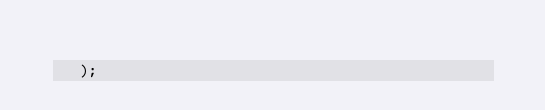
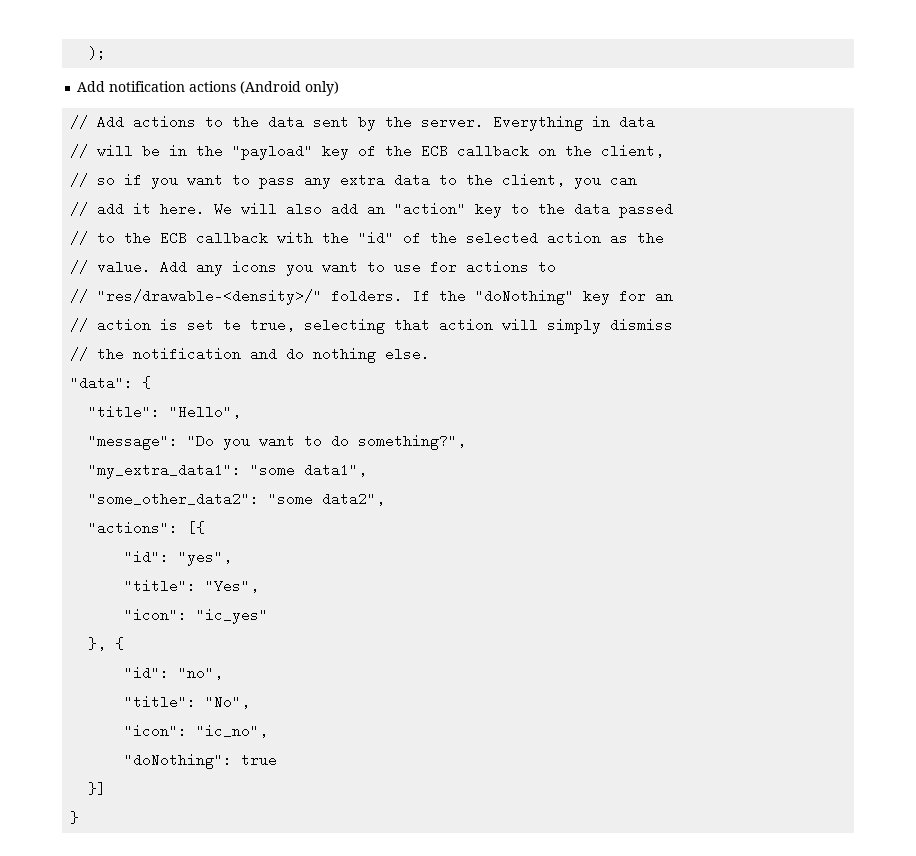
(98, 71) none -> [77,81,340,96] [70,115,656,131] [70,144,665,160] [70,173,638,189] [70,202,674,218] [70,231,665,245] [70,260,557,276] [70,289,674,305] [70,318,674,334] [70,347,431,363] [70,376,152,390] [88,405,242,419] [88,434,467,450] [88,463,368,479] [88,492,386,506] [88,521,206,535] [124,550,233,566] [124,579,260,593] [124,608,269,624] [88,637,125,651] [124,666,224,680] [124,695,251,709] [124,724,269,738] [124,753,278,769] [88,782,107,796] [70,811,80,824] // Add notification actions (Android only) // // Add actions to the data sent by the server. Everything in data // // will be in the "payload" key of the ECB callback on the client, // // so if you want to pass any extra data to the client, you can // // add it here. We will also add an "action" key to the data passed // // to the ECB callback with the "id" of the selected action as the // // value. Add any icons you want to use for actions to // // "res/drawable-<density>/" folders. If the "doNothing" key for an // // action is set te true, selecting that action will simply dismiss // // the notification and do nothing else. // "data": { // "title": "Hello", // "message": "Do you want to do something?", // "my_extra_data1": "some data1", // "some_other_data2": "some data2", // "actions": [{ // "id": "yes", // "title": "Yes", // "icon": "ic_yes" // }, { // "id": "no", // "title": "No", // "icon": "ic_no", // "doNothing": true // }] // }

